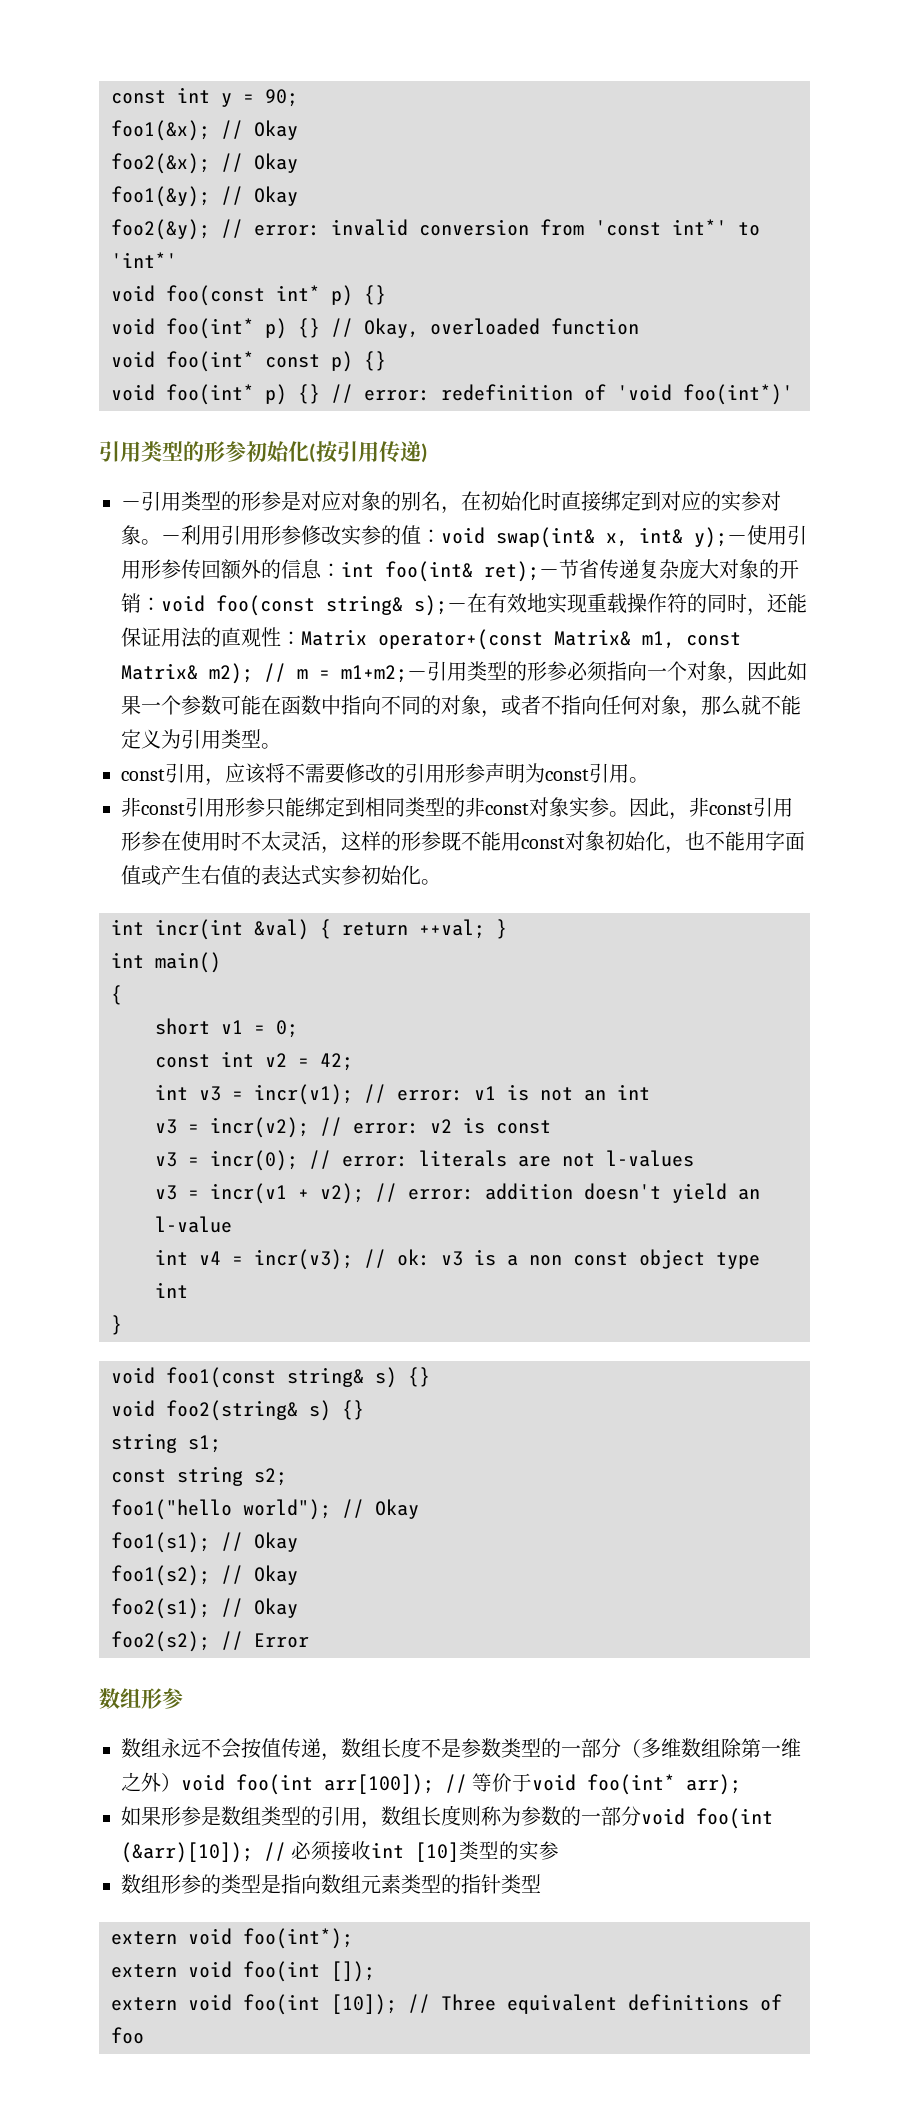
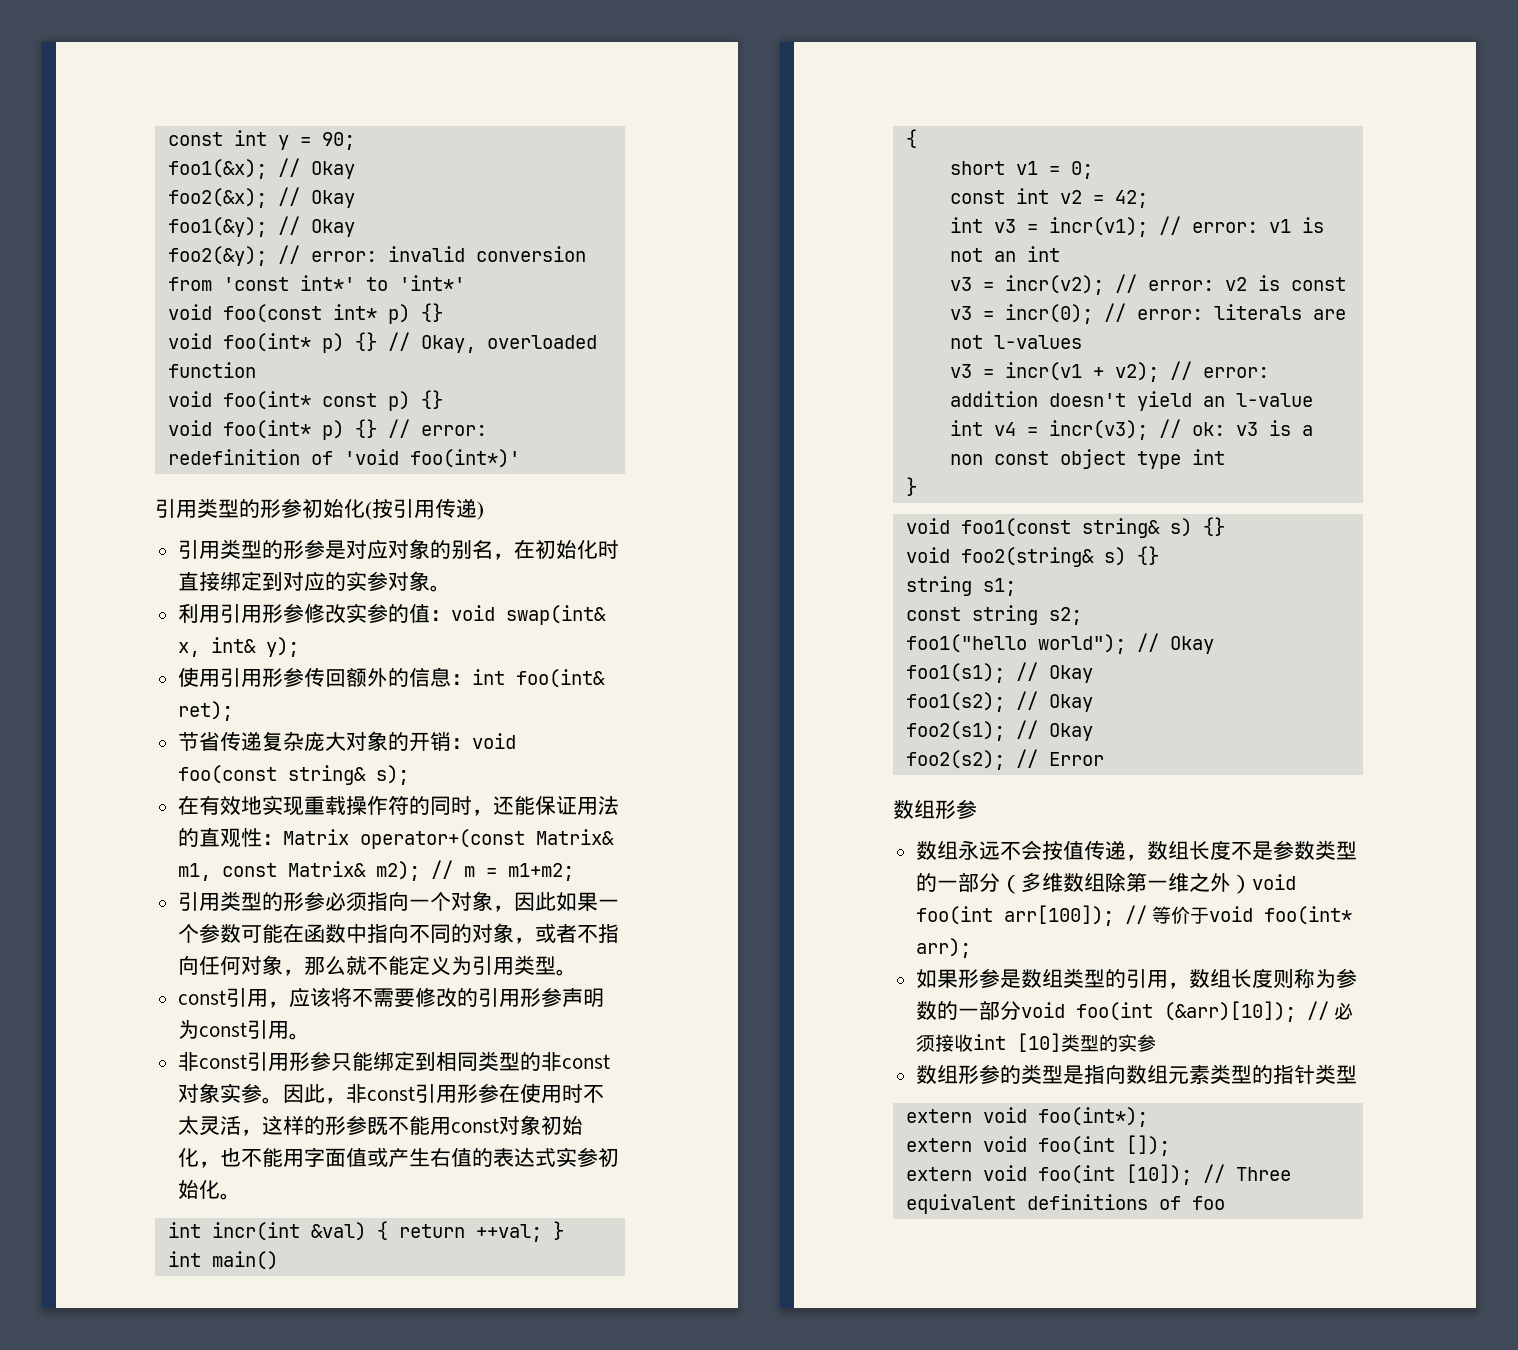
[121,501,141,509] － -> (484, 510) none
[161,535,181,543] － -> (452, 588) //
[727,535,747,543] － -> (300, 647) //
[539,569,559,577] － -> (234, 711) //
[447,603,467,611] － -> (410, 775) //
[407,671,427,679] － -> (575, 872) //

